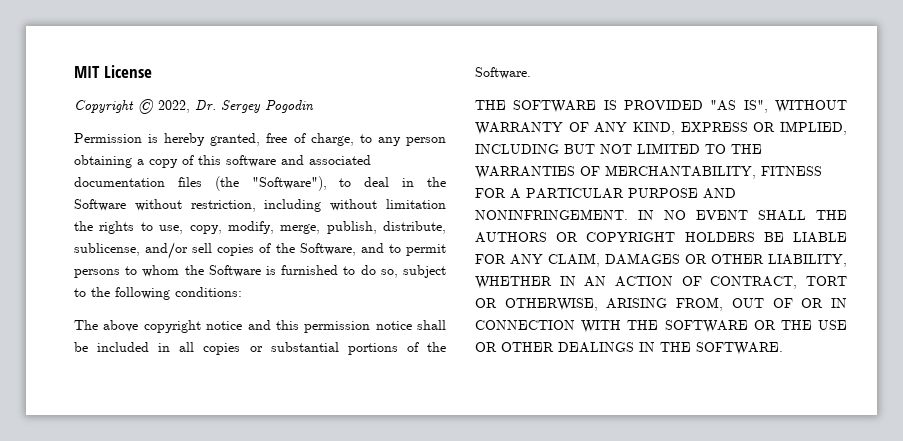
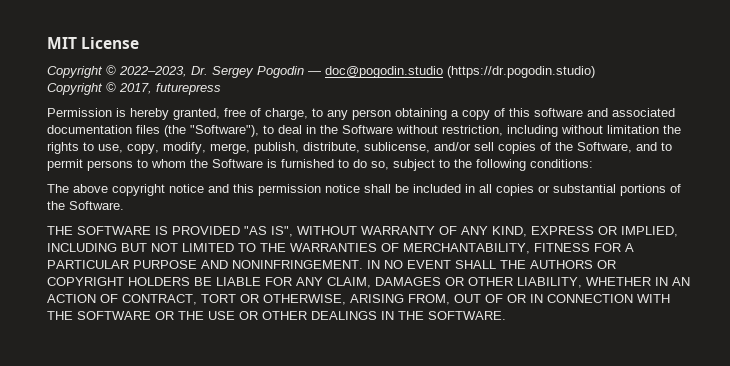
[158,100,190,113] 2022, -> [119,66,187,77] 2022–2023,
(314, 106) none -> [308,66,595,78] [47,82,221,95] — doc@pogodin.studio (https://dr.pogodin.studio) // Copyright © 2017, futurepress

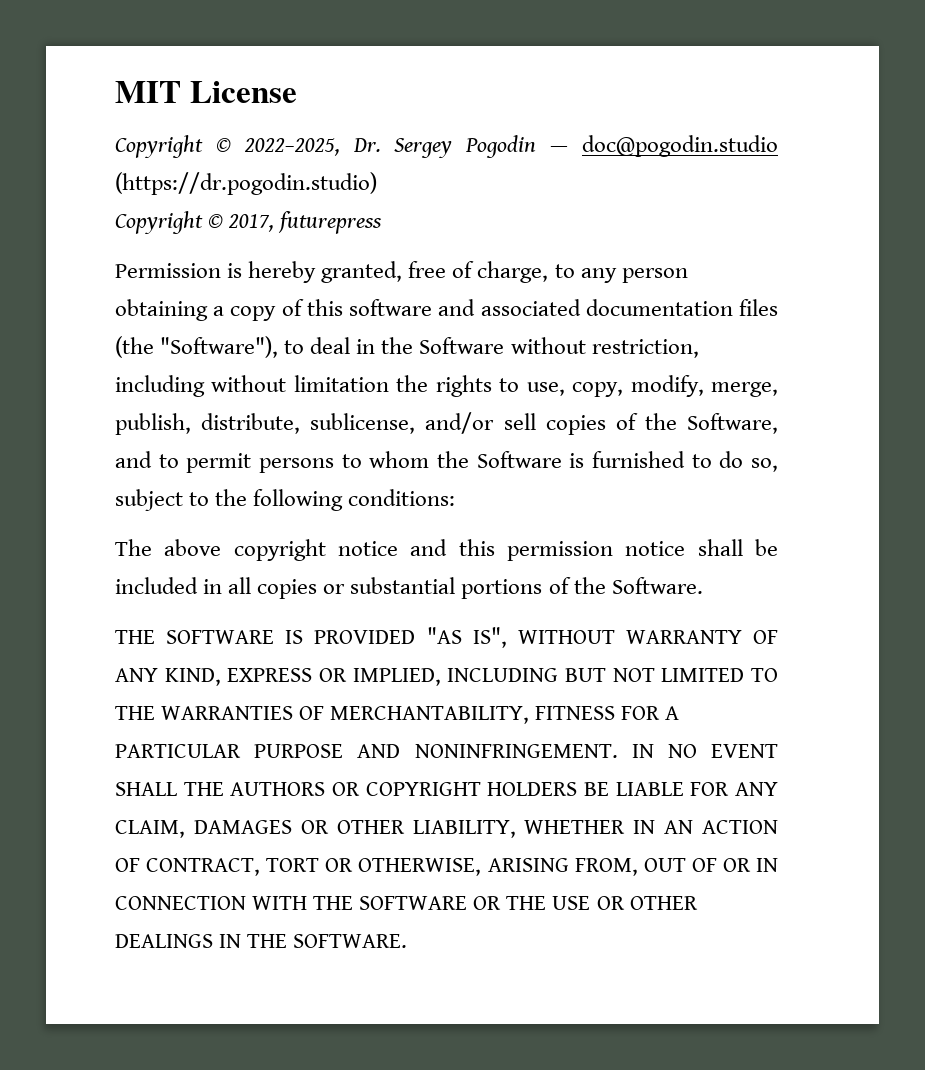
[119,66,187,77] 2022–2023, -> [243,138,340,156] 2022–2025,

